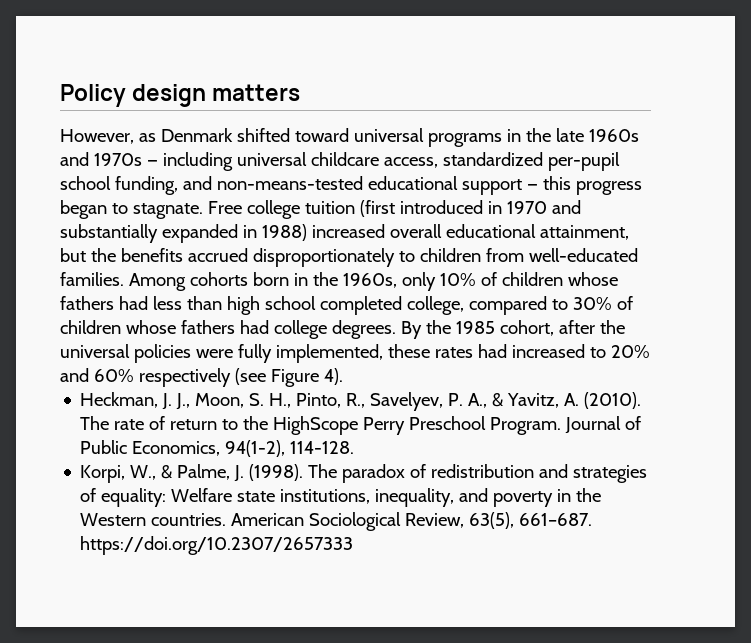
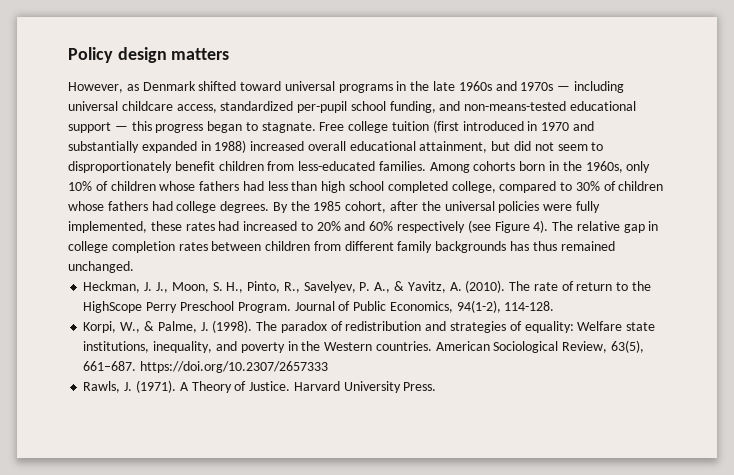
[90,248,638,267] the benefits accrued disproportionately to children from well-educated -> [514,141,604,151] [68,161,376,173] did not seem to disproportionately benefit children from less-educated
(343, 376) none -> [552,221,659,233] [68,241,615,253] [68,261,134,273] The relative gap in college completion rates between children from different family backgrounds has thus remained unchanged.
(354, 545) none -> [83,380,437,393] // Rawls, J. (1971). A Theory of Justice. Harvard University Press.

